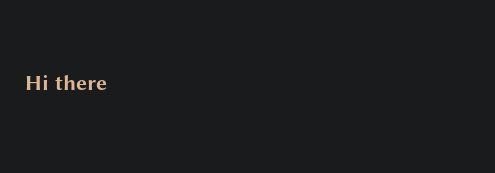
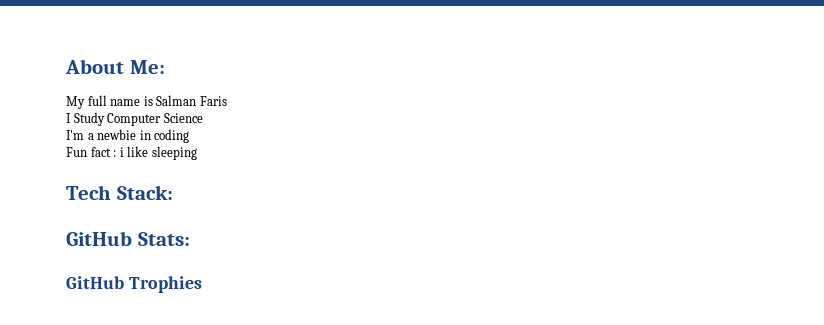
[25,74,107,90] Hi there -> [65,59,165,74] [66,95,227,109] [66,112,203,126] [66,129,190,143] [66,146,197,160] [66,185,173,200] [66,231,190,246] [66,276,202,293] About Me: // My full name is Salman Faris // I Study Computer Science // I'm a newbie in coding // Fun fact : i like sleeping // Tech Stack: // GitHub Stats: // GitHub Trophies

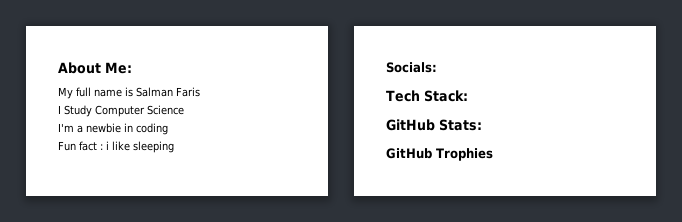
(197, 153) none -> [386,62,437,73] // Socials:

